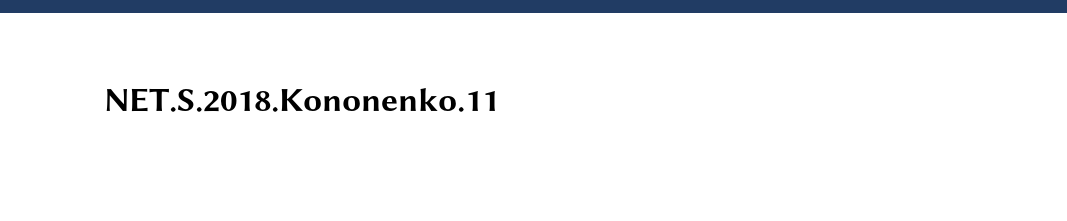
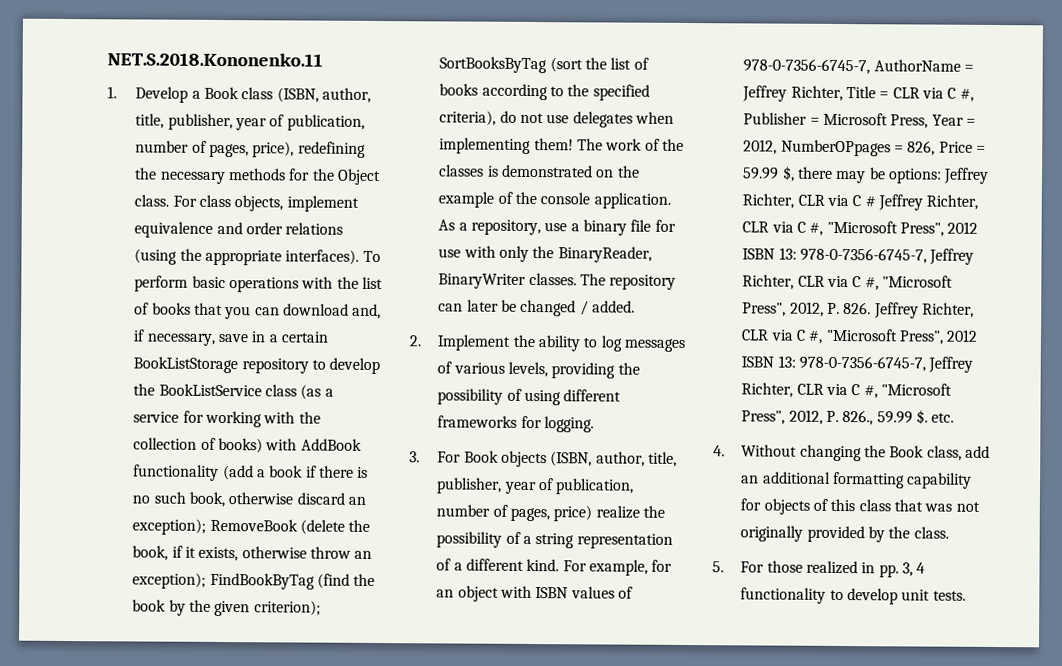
(499, 100) none -> [107,86,372,103] [135,113,365,131] [135,140,366,158] [134,167,382,186] [134,194,359,212] [134,221,344,238] [134,248,381,266] [134,275,384,293] [134,302,382,320] [133,329,330,346] [133,356,381,375] [133,383,334,400] [133,410,321,428] [133,437,362,454] [133,464,369,481] [132,491,367,508] [132,518,371,535] [132,545,373,562] [132,572,376,590] [132,599,321,617] [439,56,649,74] [439,83,650,101] [439,110,675,128] [439,137,685,154] [439,164,640,178] [438,191,671,209] [438,219,676,236] [438,245,652,263] [438,272,677,290] [438,299,636,317] [409,334,686,353] [437,361,640,379] [437,388,622,406] [437,415,595,433] [409,450,678,468] [436,477,635,495] [436,504,666,522] [436,531,673,549] [436,558,673,576] [436,585,634,602] [743,58,975,75] [742,85,974,102] [743,112,977,129] [743,139,987,157] [742,165,990,184] [742,193,979,211] [742,220,979,237] [742,247,975,265] [742,274,954,291] [742,301,975,319] [741,328,979,345] [741,355,974,373] [741,382,953,399] [741,409,955,426] [713,444,991,462] [741,471,973,489] [740,498,980,515] [740,525,949,543] [712,560,926,578] [740,587,966,605] // 1. Develop a Book class (ISBN, author, title, publisher, year of publication, number of pages, price), redefining the necessary methods for the Object class. For class objects, implement equivalence and order relations (using the appropriate interfaces). To perform basic operations with the list of books that you can download and, if necessary, save in a certain BookListStorage repository to develop the BookListService class (as a service for working with the collection of books) with AddBook functionality (add a book if there is no such book, otherwise discard an exception); RemoveBook (delete the book, if it exists, otherwise throw an exception); FindBookByTag (find the book by the given criterion); SortBooksByTag (sort the list of books according to the specified criteria), do not use delegates when implementing them! The work of the classes is demonstrated on the example of the console application. As a repository, use a binary file for use with only the BinaryReader, BinaryWriter classes. The repository can later be changed / added. // 2. Implement the ability to log messages of various levels, providing the possibility of using different frameworks for logging. // 3. For Book objects (ISBN, author, title, publisher, year of publication, number of pages, price) realize the possibility of a string representation of a different kind. For example, for an object with ISBN values of 978-0-7356-6745-7, AuthorName = Jeffrey Richter, Title = CLR via C #, Publisher = Microsoft Press, Year = 2012, NumberOPpages = 826, Price = 59.99 $, there may be options: Jeffrey Richter, CLR via C # Jeffrey Richter, CLR via C #, "Microsoft Press", 2012 ISBN 13: 978-0-7356-6745-7, Jeffrey Richter, CLR via C #, "Microsoft Press", 2012, P. 826. Jeffrey Richter, CLR via C #, "Microsoft Press", 2012 ISBN 13: 978-0-7356-6745-7, Jeffrey Richter, CLR via C #, "Microsoft Press", 2012, P. 826., 59.99 $. etc. // 4. Without changing the Book class, add an additional formatting capability for objects of this class that was not originally provided by the class. // 5. For those realized in pp. 3, 4 functionality to develop unit tests.

